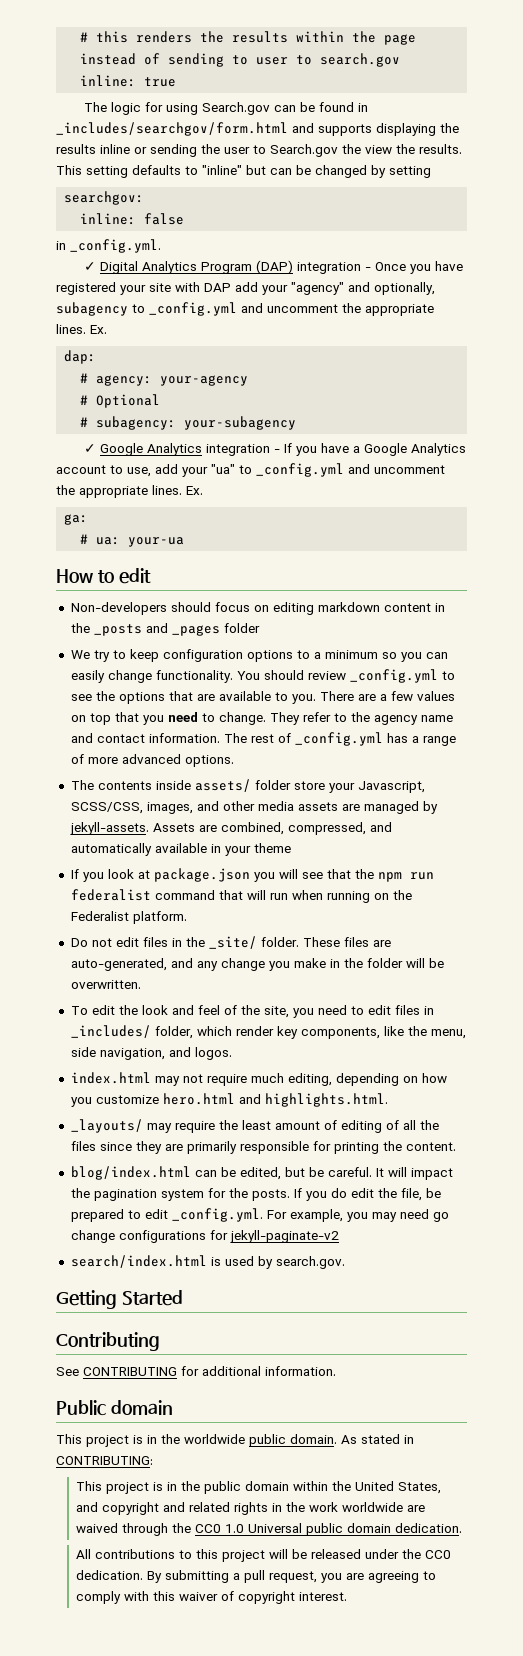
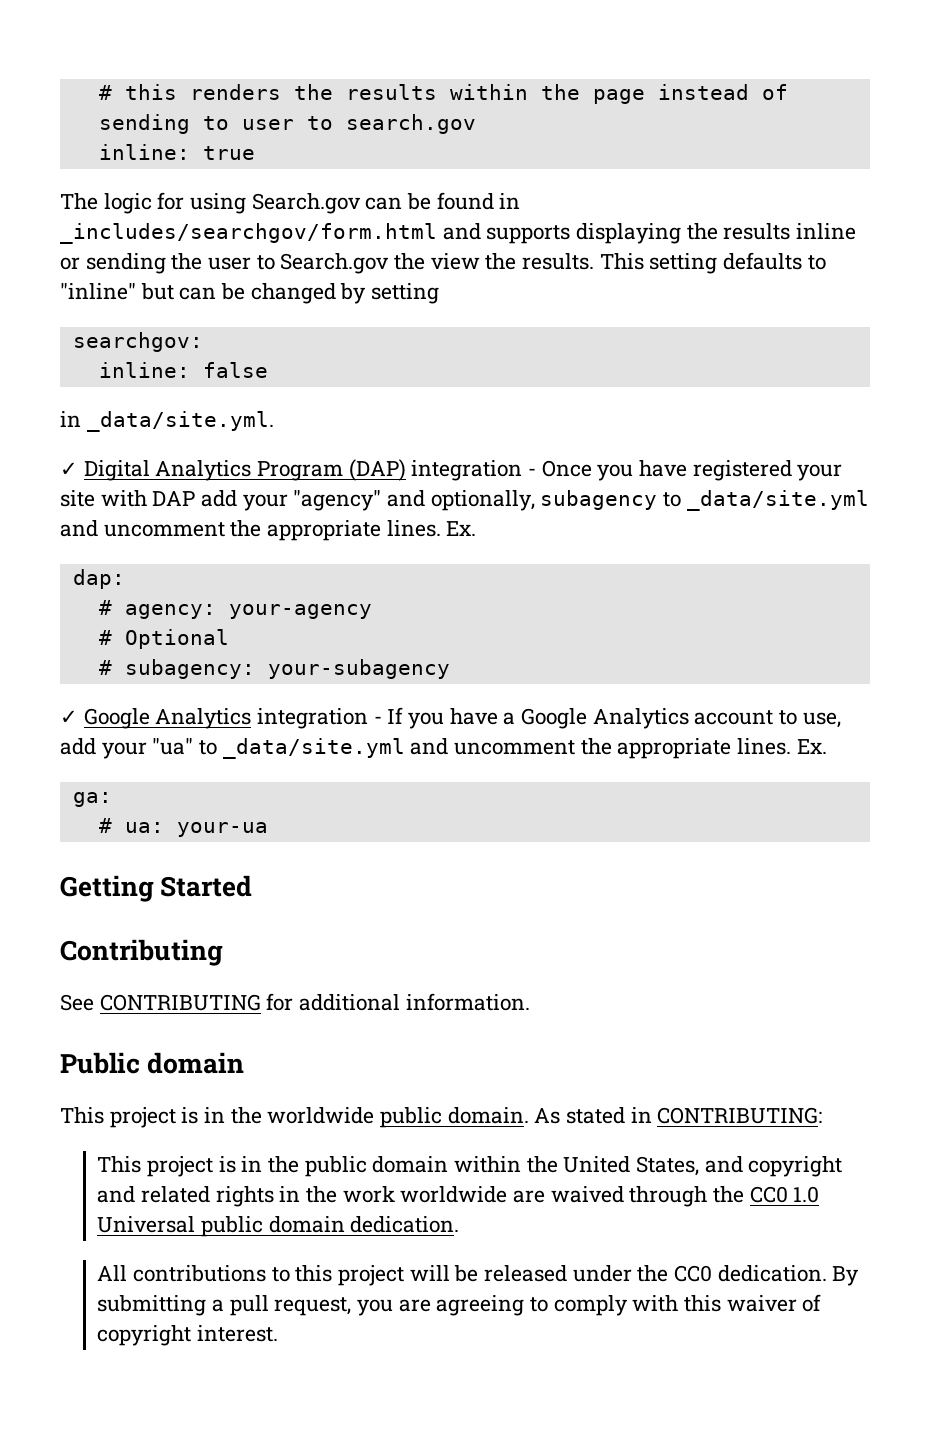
[70,239,161,253] _config.yml. -> [86,411,274,432] _data/site.yml.
[149,302,237,316] _config.yml -> [686,490,869,511] _data/site.yml
[256,463,344,477] _config.yml -> [222,738,405,759] _data/site.yml
[56,568,151,584] [70,602,445,615] [70,623,260,636] [70,649,448,662] [70,669,455,683] [70,691,455,704] [70,712,453,725] [70,732,456,746] [70,754,234,767] [70,779,425,793] [70,801,438,814] [69,822,392,835] [70,843,291,856] [70,868,434,882] [70,889,412,903] [70,911,187,924] [70,936,391,949] [70,958,444,971] [70,980,141,989] [70,1005,434,1018] [70,1025,466,1039] [70,1047,232,1060] [70,1072,447,1086] [70,1093,388,1107] [70,1119,439,1133] [70,1141,456,1154] [70,1166,453,1180] [70,1188,441,1201] [70,1208,449,1222] [70,1230,339,1243] [70,1255,345,1269] // How to edit // Non-developers should focus on editing markdown content in the _posts and _pages folder // We try to keep configuration options to a minimum so you can easily change functionality. You should review _config.yml to see the options that are available to you. There are a few values on top that you need to change. They refer to the agency name and contact information. The rest of _config.yml has a range of more advanced options. // The contents inside assets/ folder store your Javascript, SCSS/CSS, images, and other media assets are managed by jekyll-assets. Assets are combined, compressed, and automatically available in your theme // If you look at package.json you will see that the npm run federalist command that will run when running on the Federalist platform. // Do not edit files in the _site/ folder. These files are auto-generated, and any change you make in the folder will be overwritten. // To edit the look and feel of the site, you need to edit files in _includes/ folder, which render key components, like the menu, side navigation, and logos. // index.html may not require much editing, depending on how you customize hero.html and highlights.html. // _layouts/ may require the least amount of editing of all the files since they are primarily responsible for printing the content. // blog/index.html can be edited, but be careful. It will impact the pagination system for the posts. If you do edit the file, be prepared to edit _config.yml. For example, you may need go change configurations for jekyll-paginate-v2 // search/index.html is used by search.gov. -> (268, 829) none

